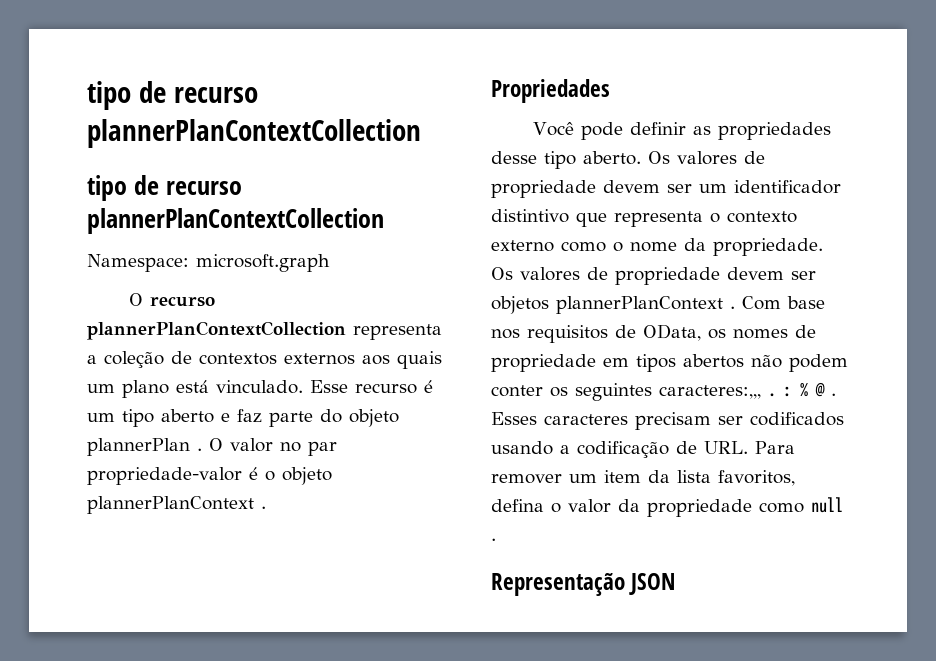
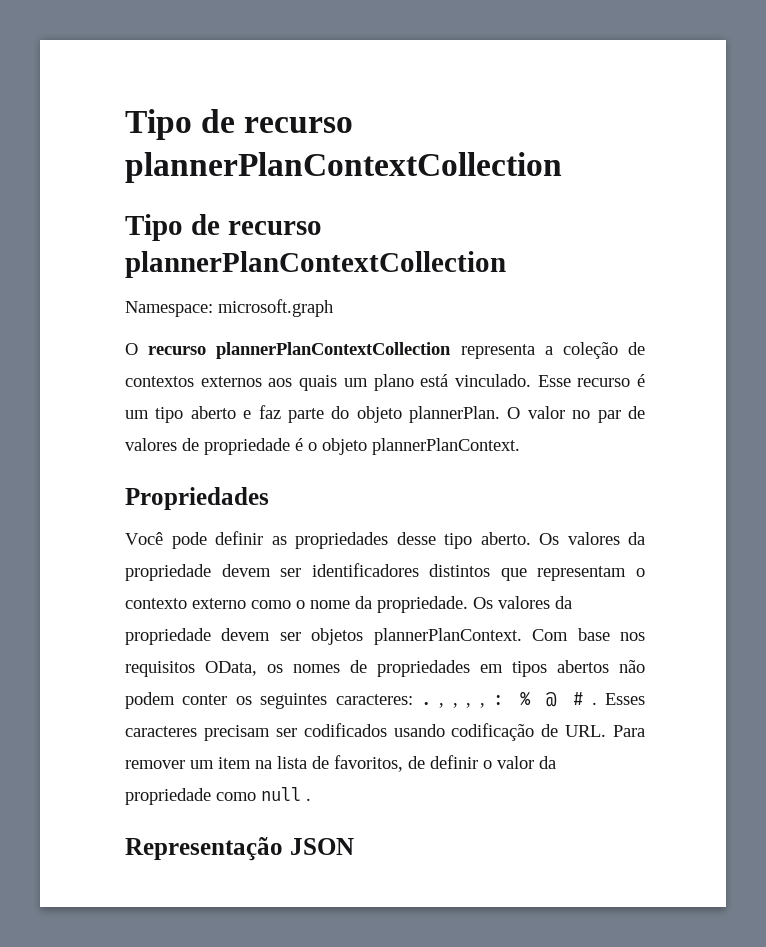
[87,81,258,110] [87,119,421,148] [87,175,127,201] tipo de recurso plannerPlanContextCollection // tipo -> [125,109,354,140] [125,152,562,183] [125,214,183,241] Tipo de recurso plannerPlanContextCollection // Tipo
[87,438,202,456] plannerPlan . -> [409,406,501,423] plannerPlan.
[87,467,242,485] propriedade-valor -> [627,406,645,419] [125,438,290,455] de valores de propriedade
[87,496,266,514] plannerPlanContext . -> [372,438,520,455] plannerPlanContext.
[744,151,765,164] [491,180,841,198] [491,209,703,227] de propriedade devem ser um identificador distintivo que representa -> [628,532,645,545] [125,563,627,581] da propriedade devem ser identificadores distintos que representam
[587,267,608,280] de -> [555,596,572,609] da
[556,296,735,314] plannerPlanContext . -> [373,628,522,645] plannerPlanContext.
[615,325,636,338] de -> (195, 669) none
[491,354,596,372] propriedade -> [377,660,470,677] propriedades
[659,385,776,399] caracteres:,,, . -> [335,694,485,708] caracteres: . , , , ,
(825, 389) none -> [573,692,584,705] #
[560,445,570,454] a -> (445, 730) none
[648,470,795,486] [491,499,544,512] da lista favoritos, defina -> [255,755,478,772] na lista de favoritos, de definir

